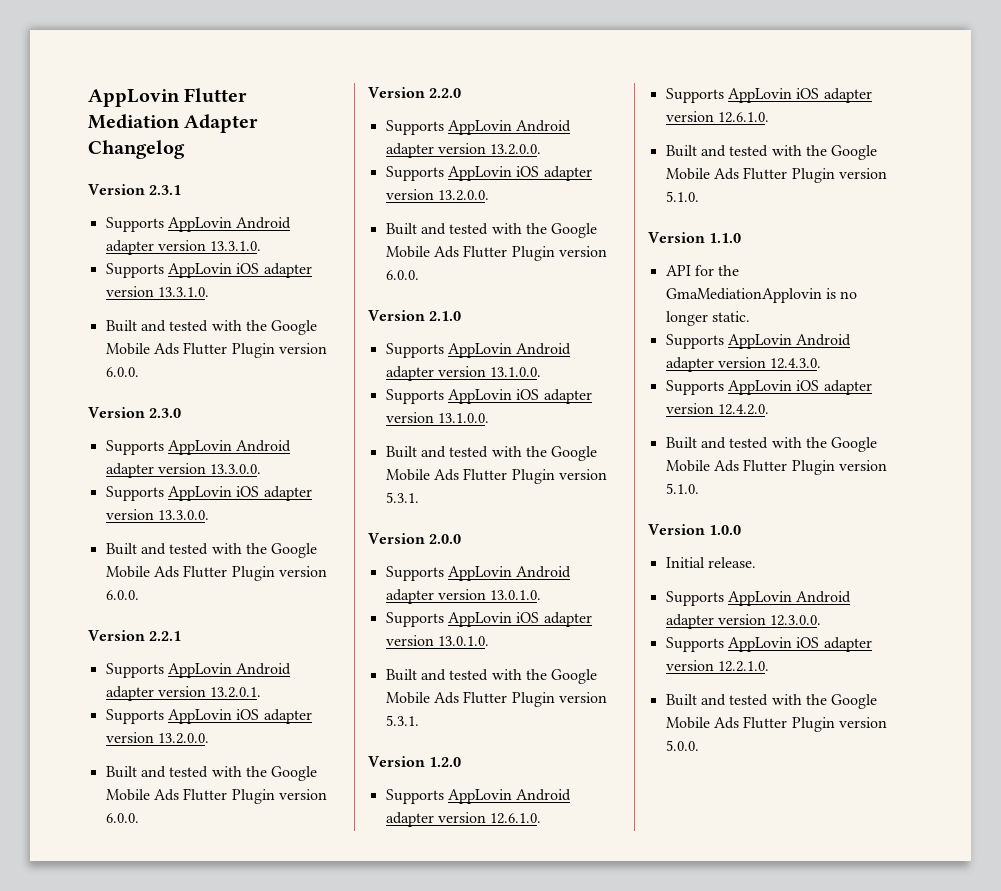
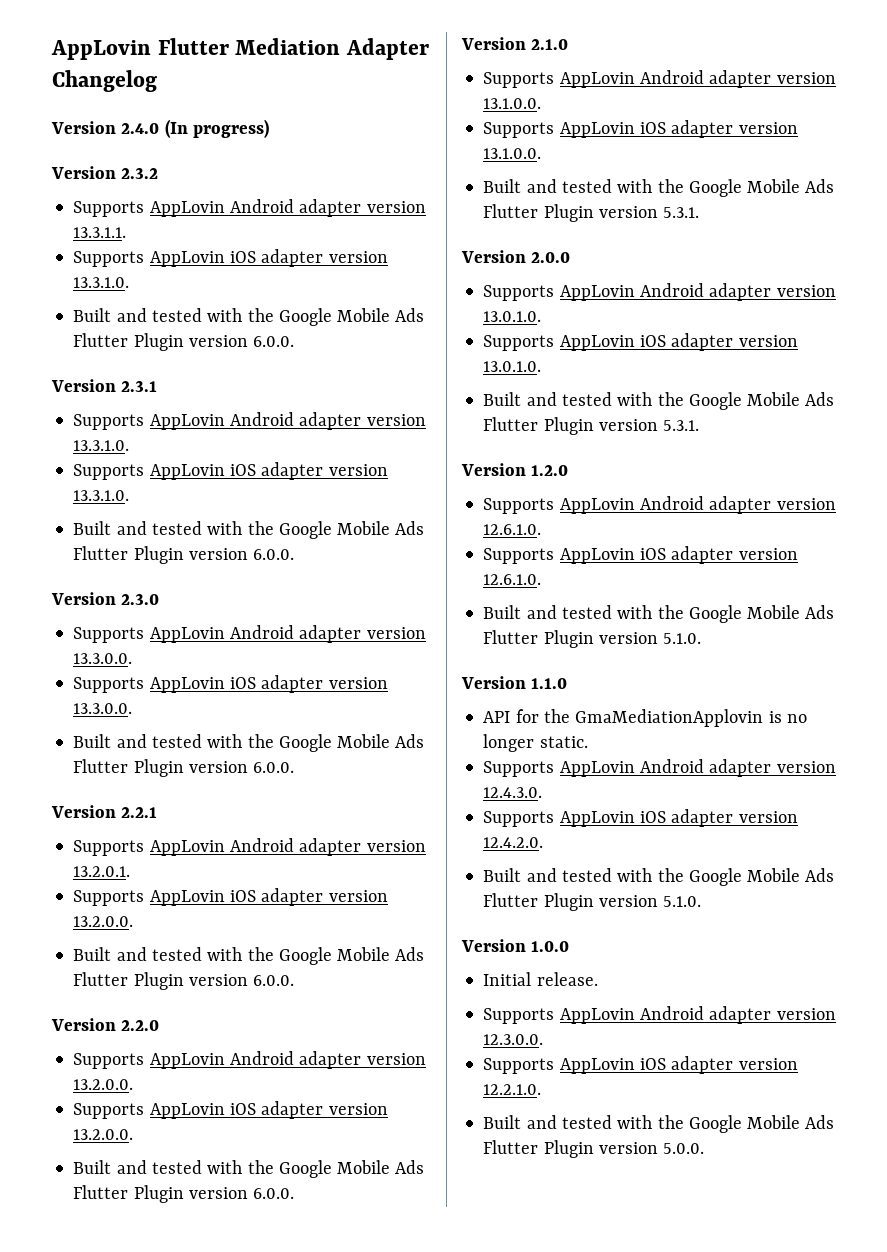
(185, 149) none -> [51,119,269,138] [51,166,159,179] [73,199,426,217] [73,227,127,238] [73,249,388,267] [73,277,130,288] [73,308,425,326] [73,333,295,351] // Version 2.4.0 (In progress) // Version 2.3.2 // Supports AppLovin Android adapter version 13.3.1.1. // Supports AppLovin iOS adapter version 13.3.1.0. // Built and tested with the Google Mobile Ads Flutter Plugin version 6.0.0.

